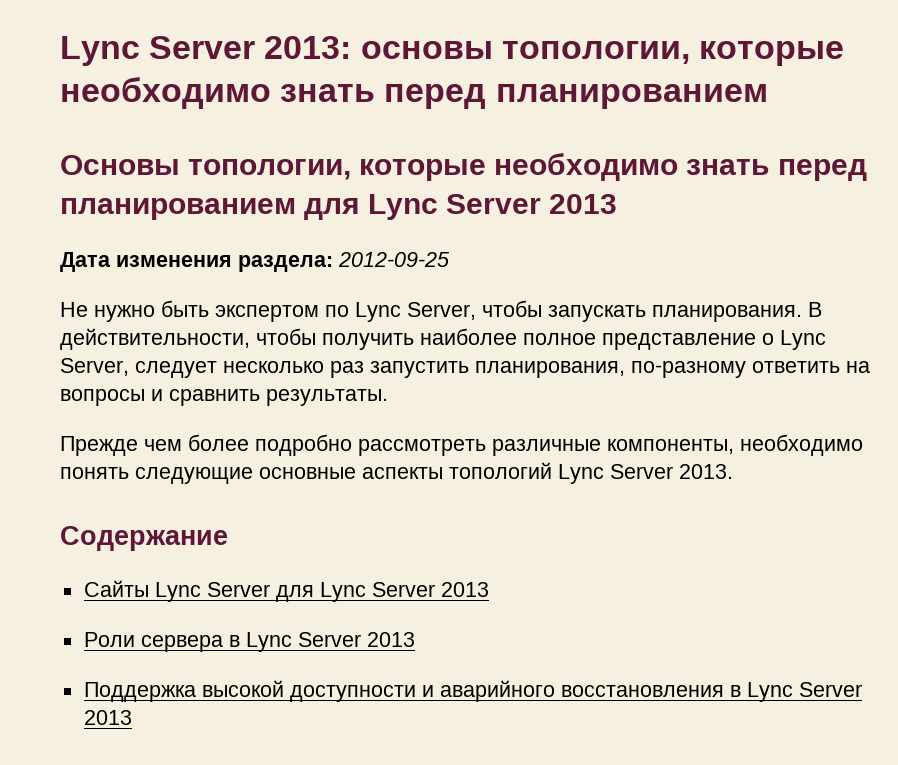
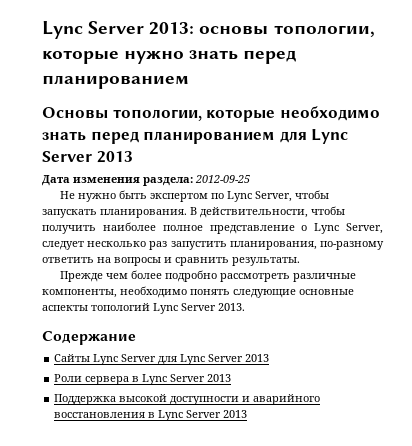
[60,77,271,109] необходимо -> [124,51,185,64] нужно

